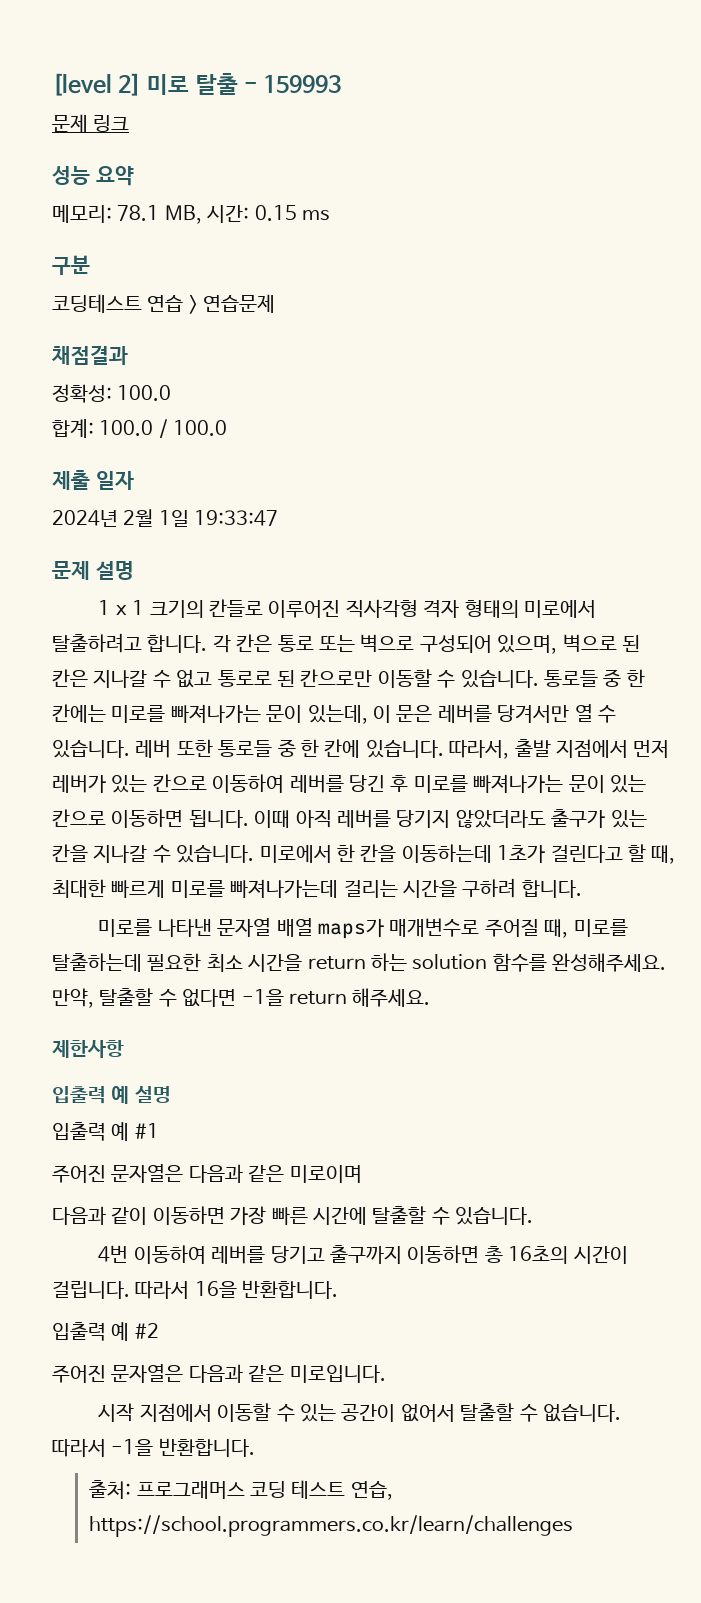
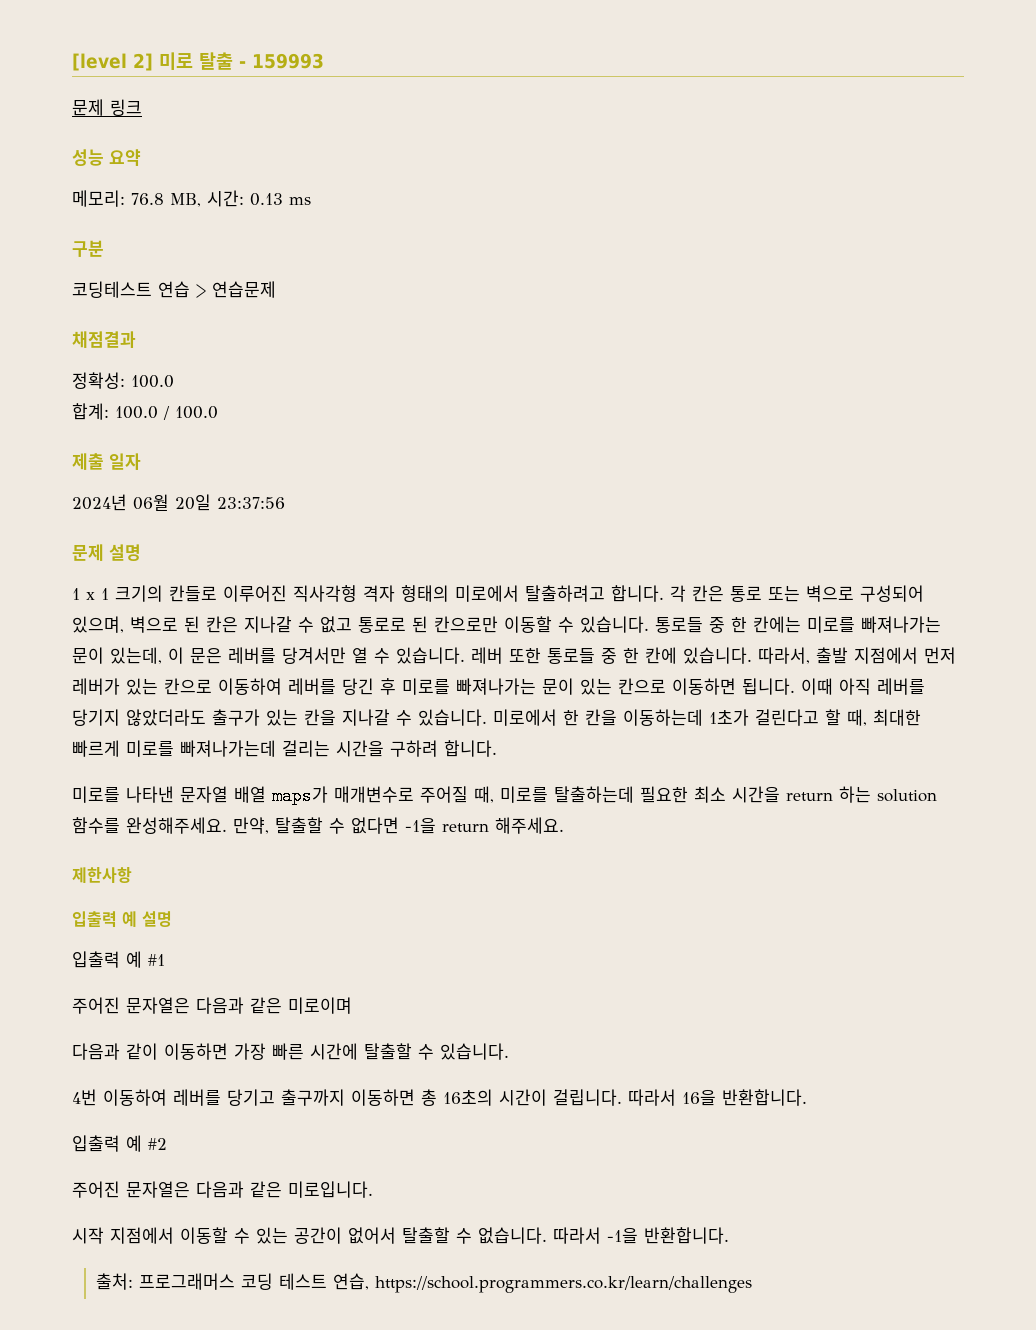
[117,205,160,221] 78.1 -> [131,193,164,205] 76.8
[254,205,297,221] 0.15 -> [250,193,283,206] 0.13
[123,509,279,527] 2월 1일 19:33:47 -> [133,494,285,511] 06월 20일 23:37:56

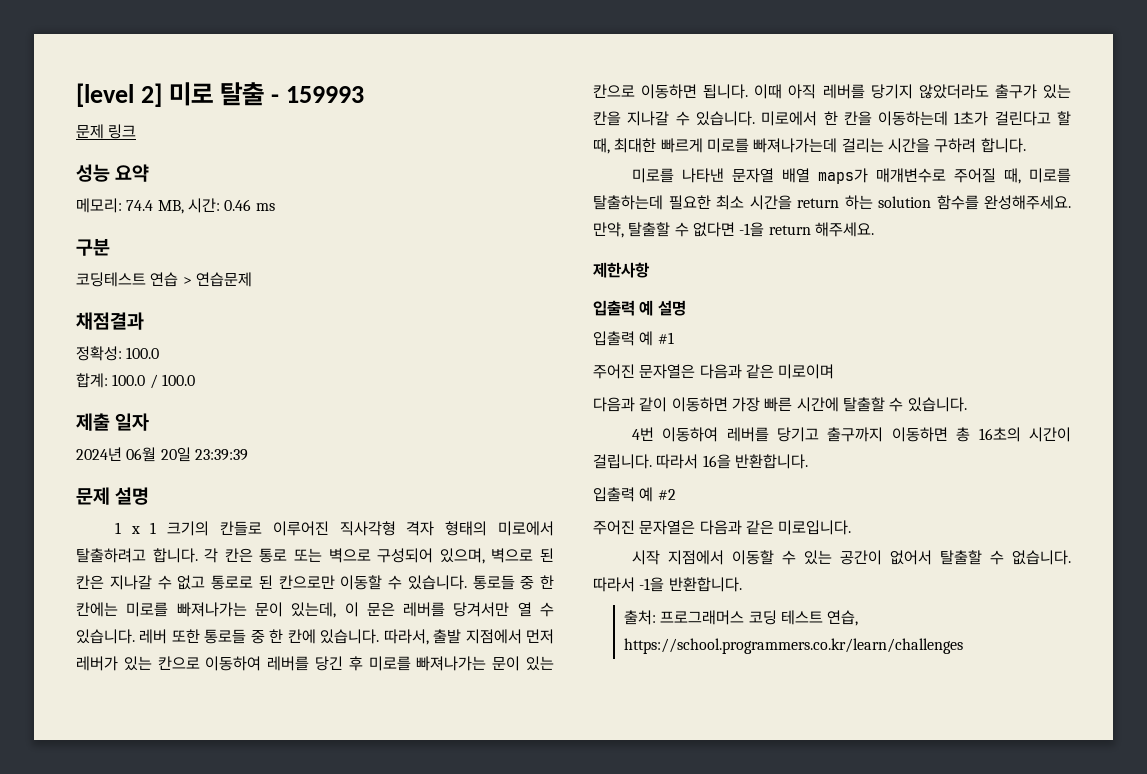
[131,193,164,205] 76.8 -> [126,200,154,211] 74.4
[250,193,283,206] 0.13 -> [224,199,252,211] 0.46
[217,497,285,509] 23:37:56 -> [194,449,248,461] 23:39:39

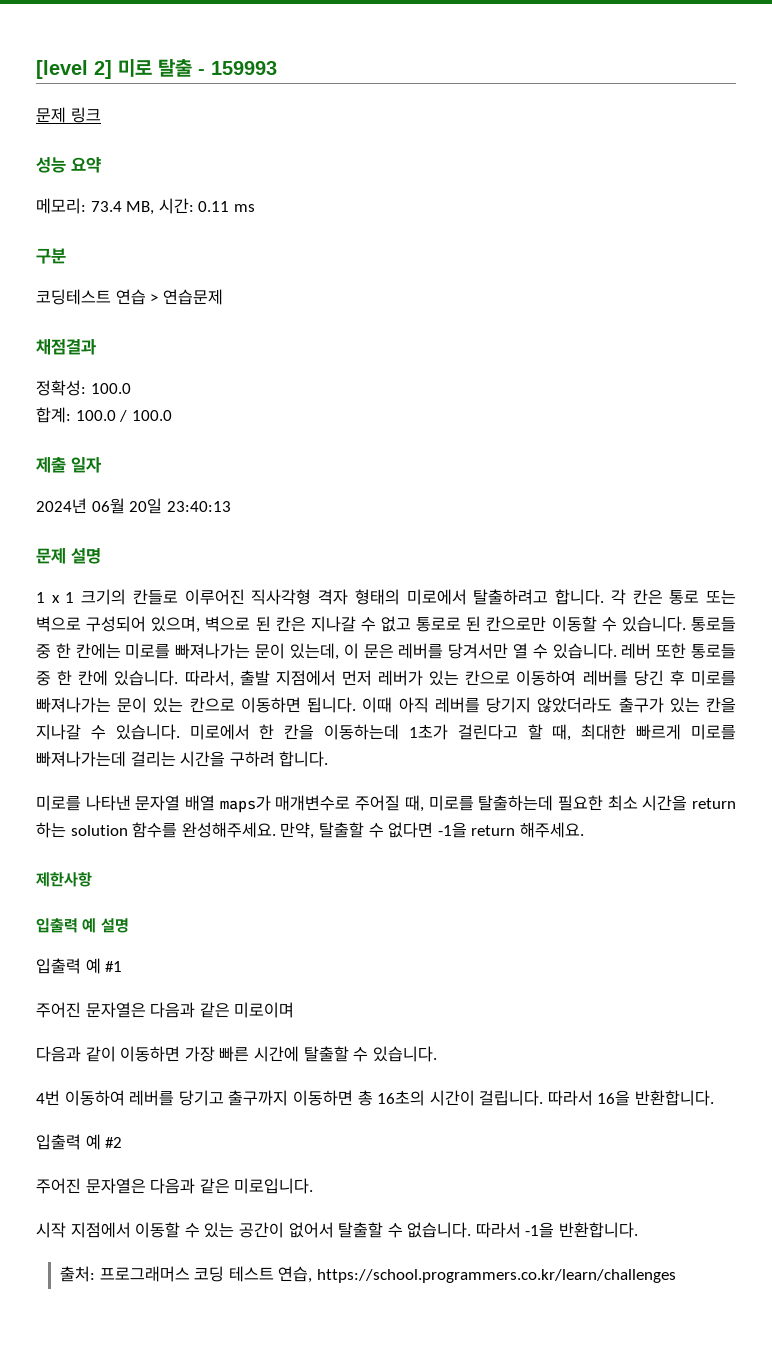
[126,200,154,211] 74.4 -> [90,201,122,212] 73.4
[224,199,252,211] 0.46 -> [198,201,230,212] 0.11
[194,449,248,461] 23:39:39 -> [166,501,231,512] 23:40:13

